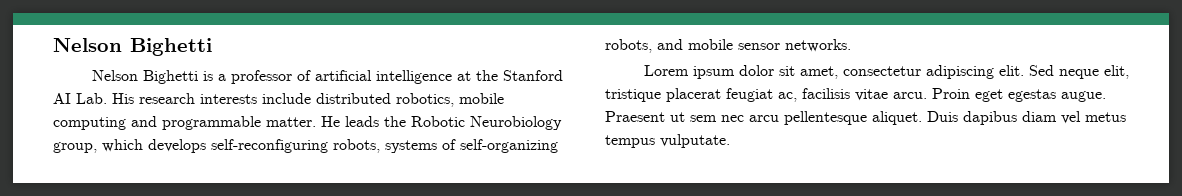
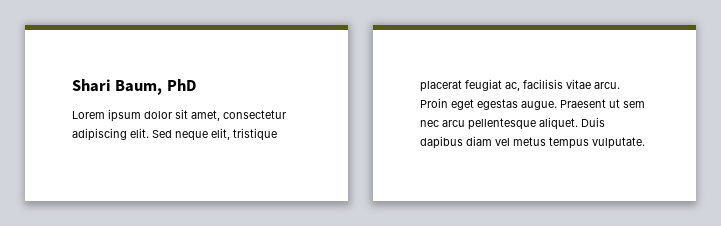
[53,38,212,56] [91,70,563,84] [53,93,504,107] [53,116,562,130] [53,139,558,153] [605,39,851,53] Nelson Bighetti // Nelson Bighetti is a professor of artificial intelligence at the Stanford AI Lab. His research interests include distributed robotics, mobile computing and programmable matter. He leads the Robotic Neurobiology group, which develops self-reconfiguring robots, systems of self-organizing robots, and mobile sensor networks. -> [72,79,196,95] Shari Baum, PhD

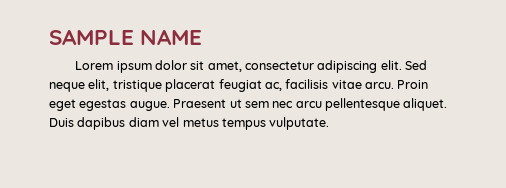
[72,79,196,95] Shari Baum, PhD -> [49,29,203,45] SAMPLE NAME

